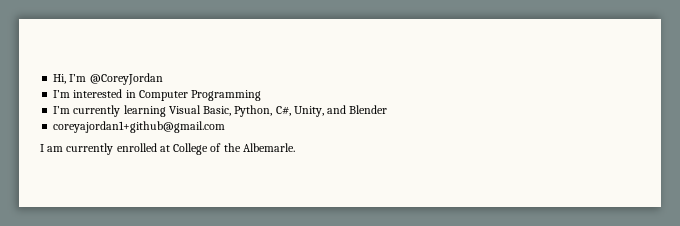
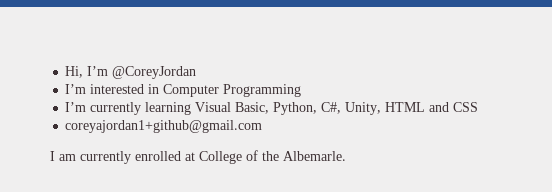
[327,105,388,114] and Blender -> [385,102,479,112] HTML and CSS

